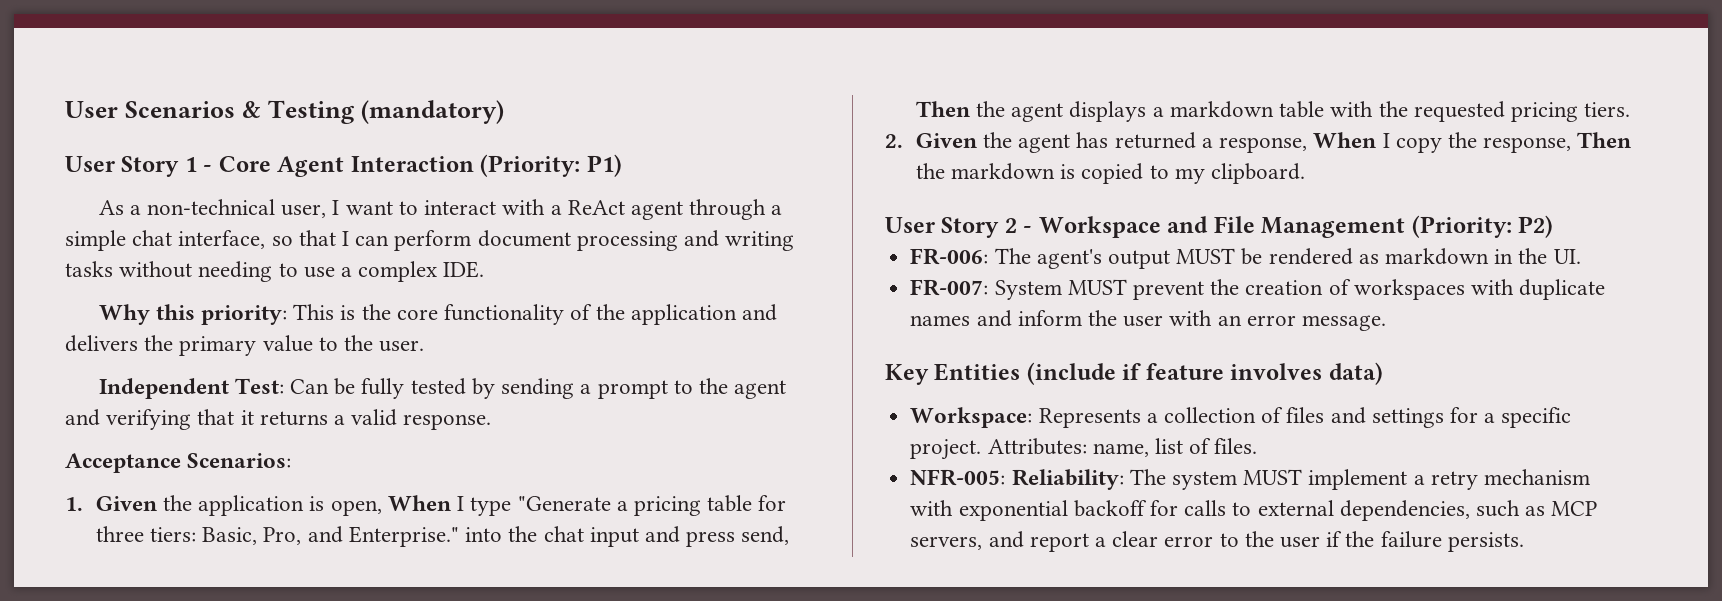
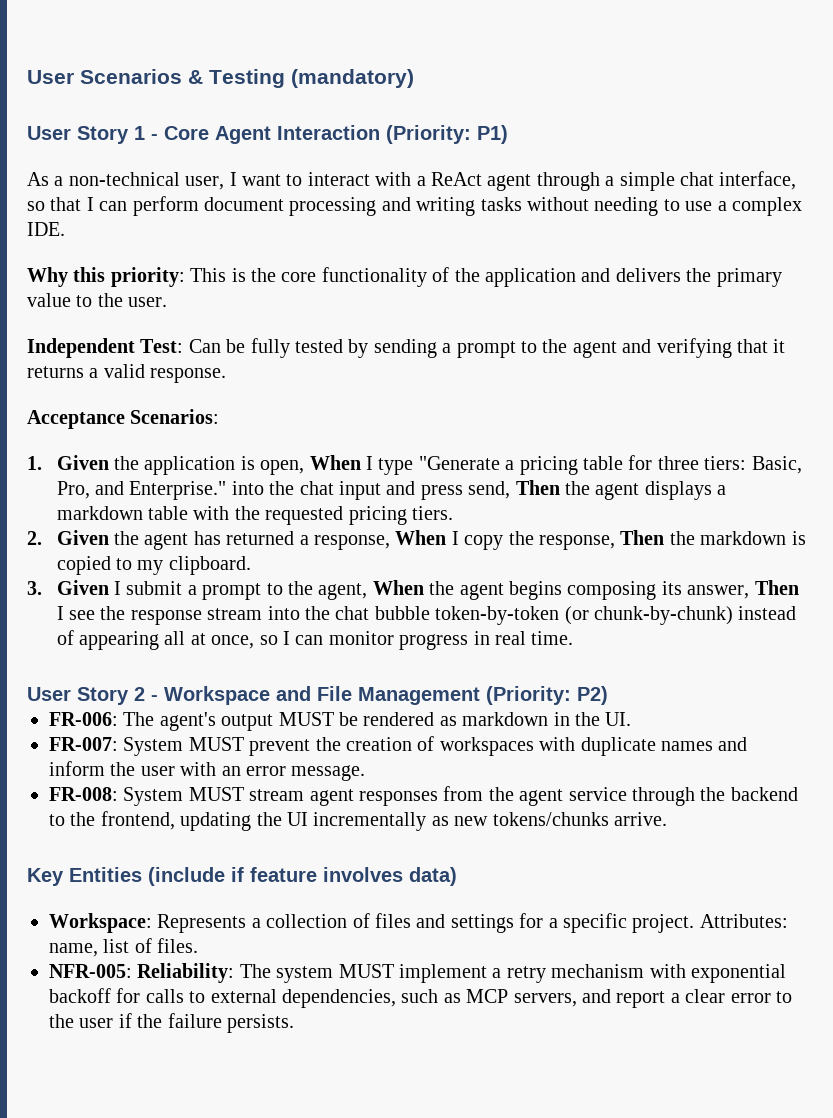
(1306, 173) none -> [27,580,799,600] [56,606,797,625] [56,630,574,650] // 3. Given I submit a prompt to the agent, When the agent begins composing its answer, Then I see the response stream into the chat bubble token-by-token (or chunk-by-chunk) instead of appearing all at once, so I can monitor progress in real time.
(1386, 323) none -> [49,786,798,806] [49,811,667,831] // FR-008: System MUST stream agent responses from the agent service through the backend to the frontend, updating the UI incrementally as new tokens/chunks arrive.

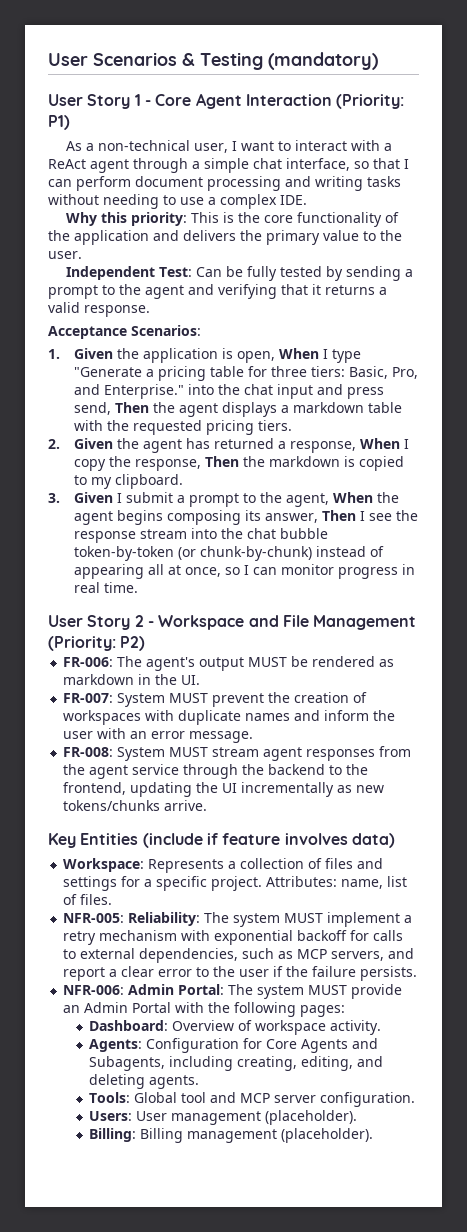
(294, 1023) none -> [63,984,403,999] [63,1002,346,1017] [89,1020,382,1035] [89,1038,379,1053] [89,1056,384,1071] [89,1074,200,1089] [89,1092,416,1107] [89,1110,358,1125] [89,1128,374,1143] // NFR-006: Admin Portal: The system MUST provide an Admin Portal with the following pages: // Dashboard: Overview of workspace activity. // Agents: Configuration for Core Agents and Subagents, including creating, editing, and deleting agents. // Tools: Global tool and MCP server configuration. // Users: User management (placeholder). // Billing: Billing management (placeholder).

